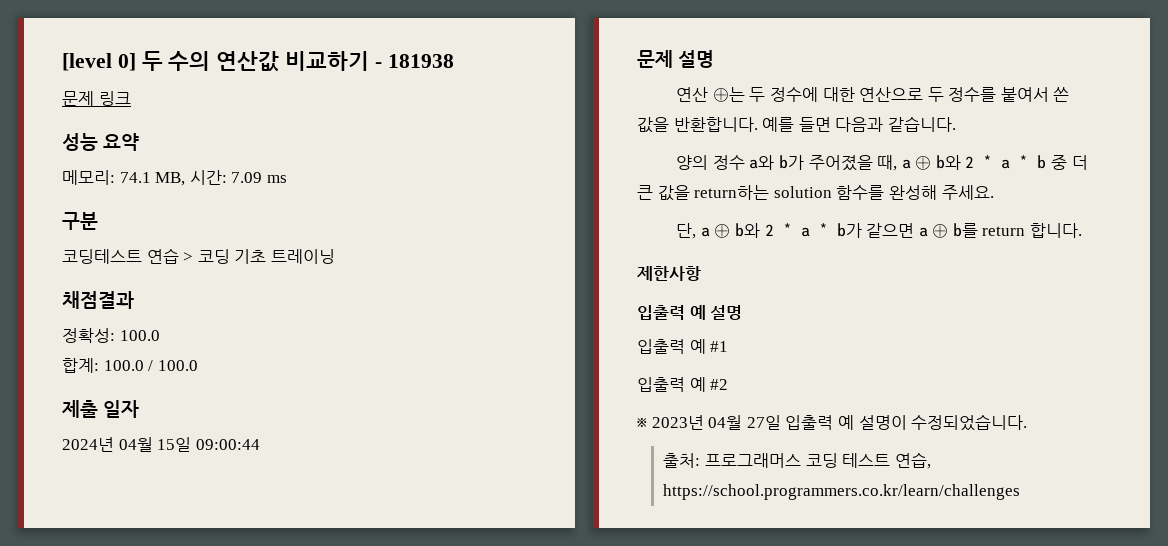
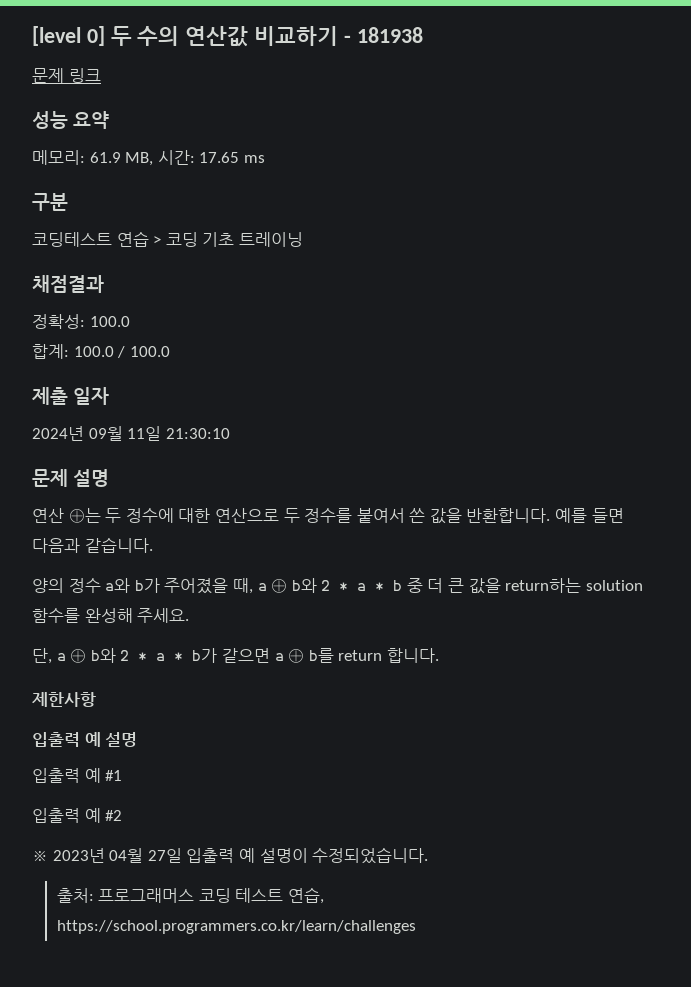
[119,172,151,183] 74.1 -> [89,152,121,163] 61.9
[231,172,263,183] 7.09 -> [199,152,240,163] 17.65
[118,437,260,452] 04월 15일 09:00:44 -> [88,426,230,441] 09월 11일 21:30:10

